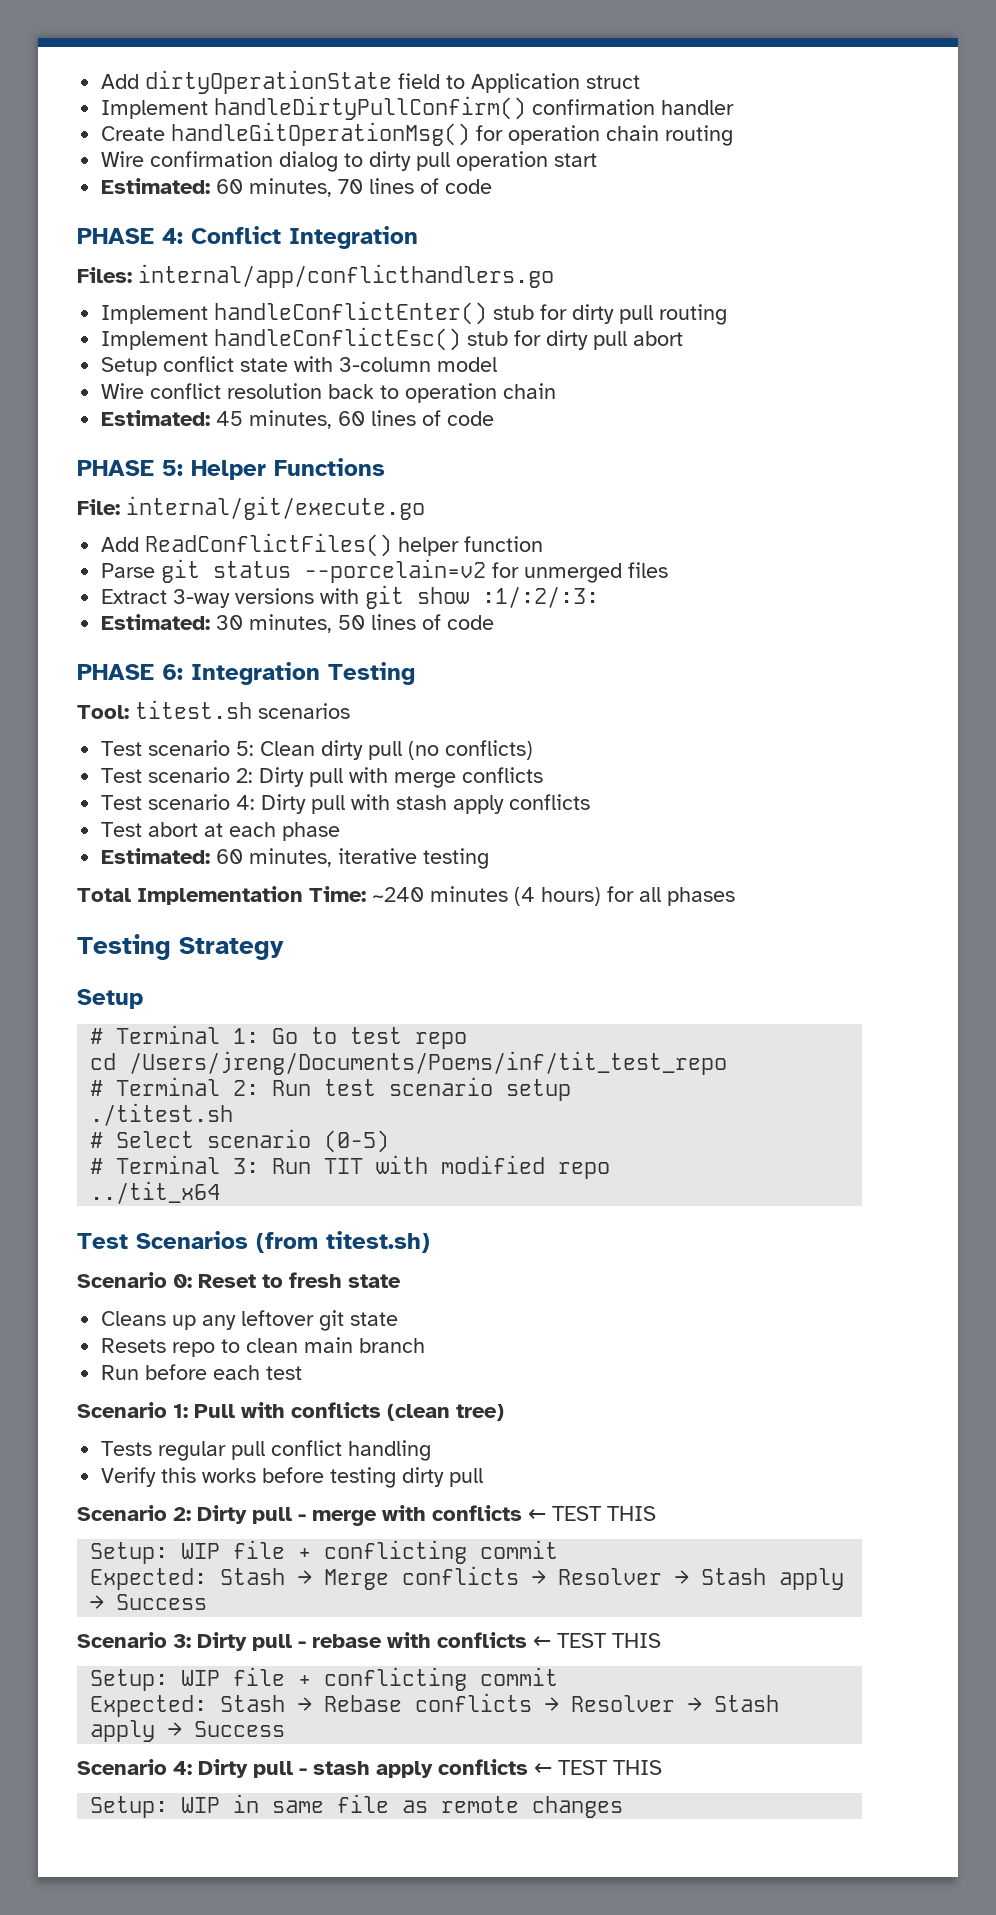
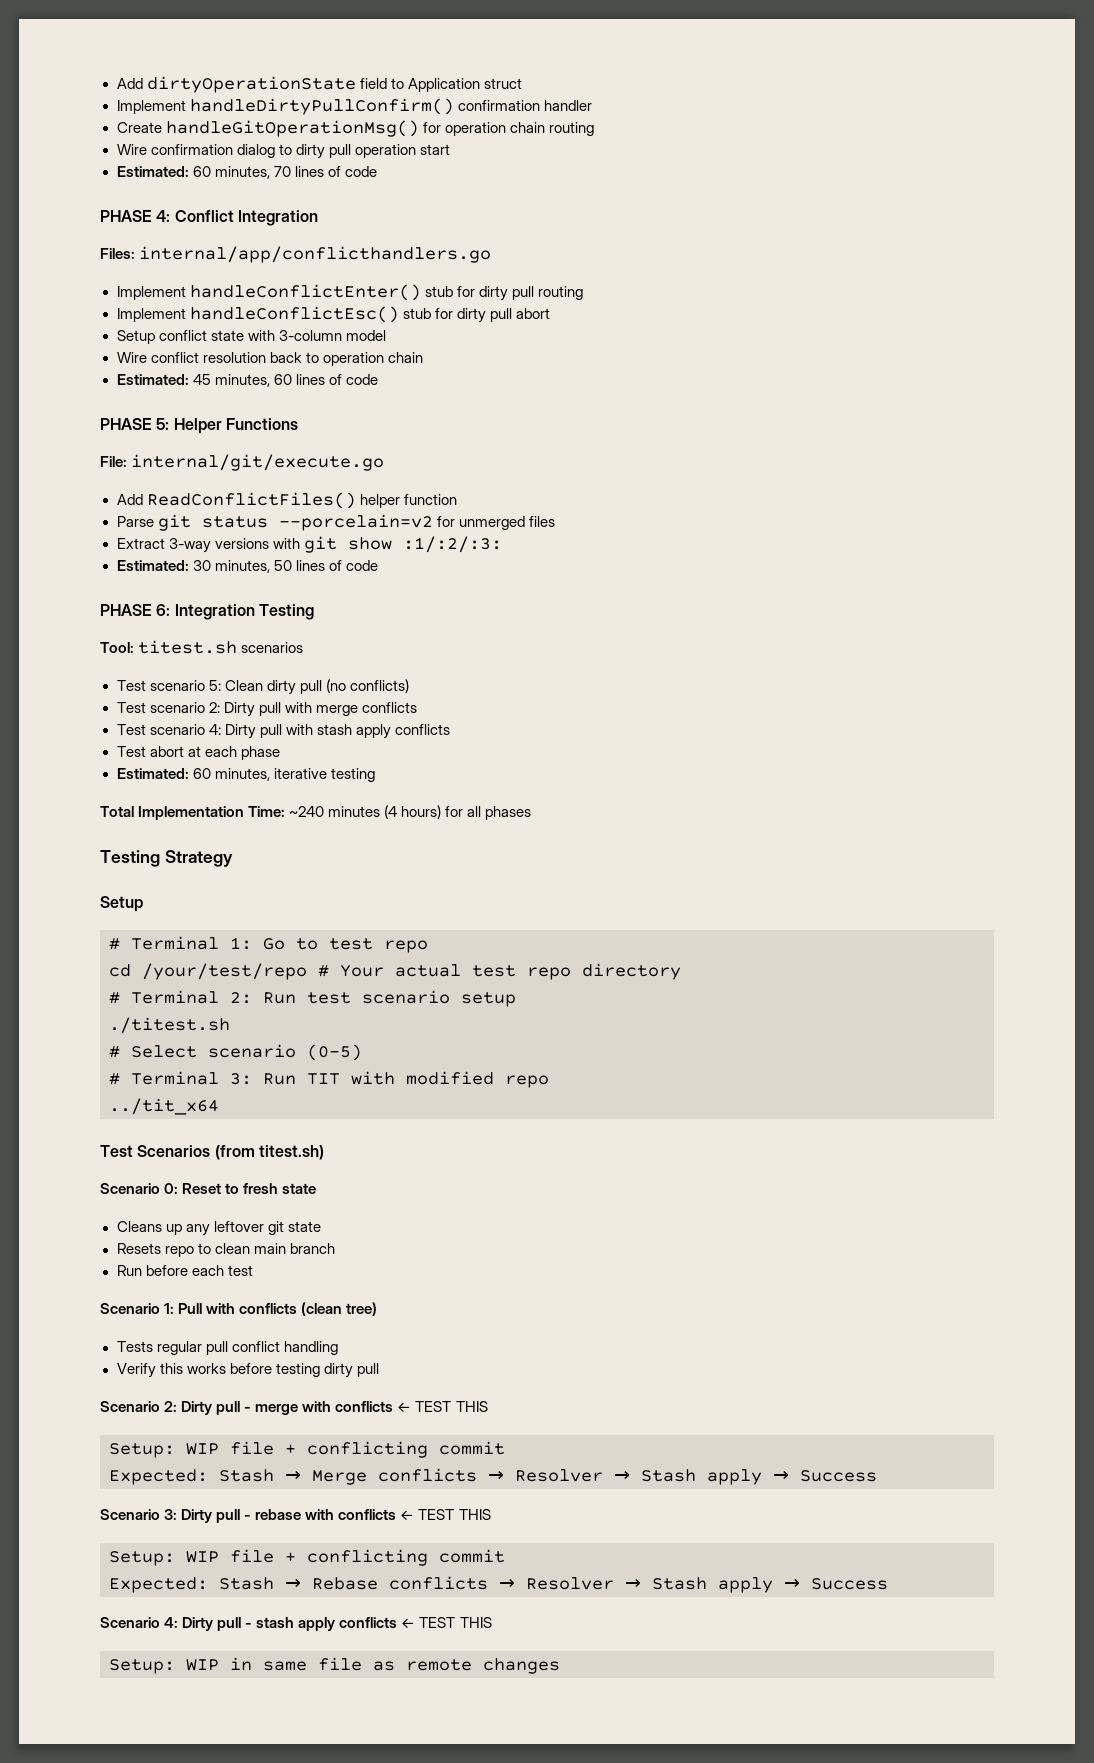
[129,1051,728,1075] /Users/jreng/Documents/Poems/inf/tit_test_repo -> [142,963,681,980] /your/test/repo # Your actual test repo directory

